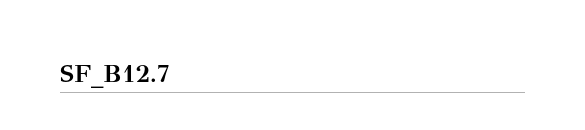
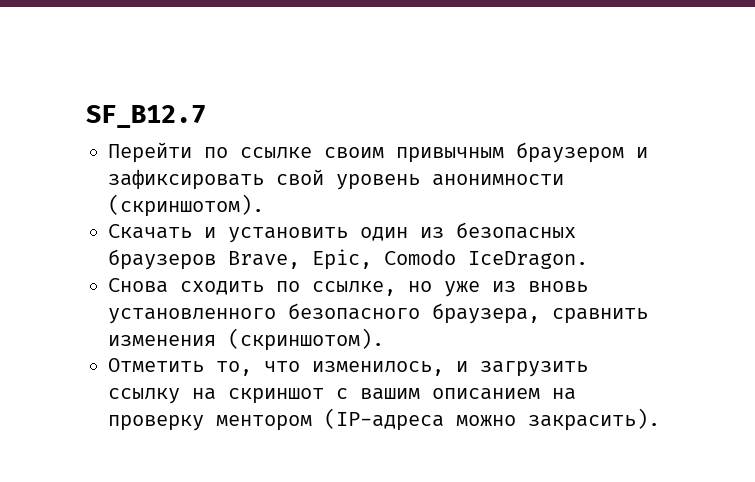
(169, 76) none -> [108,142,648,163] [108,169,564,190] [108,194,264,217] [108,222,576,243] [108,249,588,270] [108,278,588,297] [108,303,648,324] [108,328,384,351] [108,358,588,377] [108,388,576,404] [108,408,660,431] // Перейти по ссылке своим привычным браузером и зафиксировать свой уровень анонимности (скриншотом). // Скачать и установить один из безопасных браузеров Brave, Epic, Comodo IceDragon. // Снова сходить по ссылке, но уже из вновь установленного безопасного браузера, сравнить изменения (скриншотом). // Отметить то, что изменилось, и загрузить ссылку на скриншот с вашим описанием на проверку ментором (IP-адреса можно закрасить).

